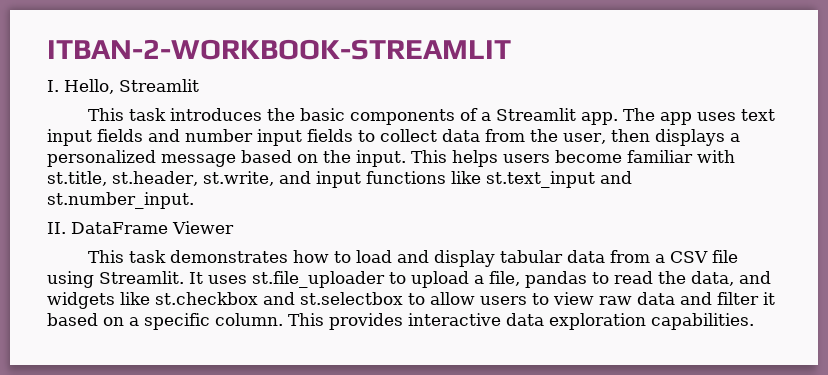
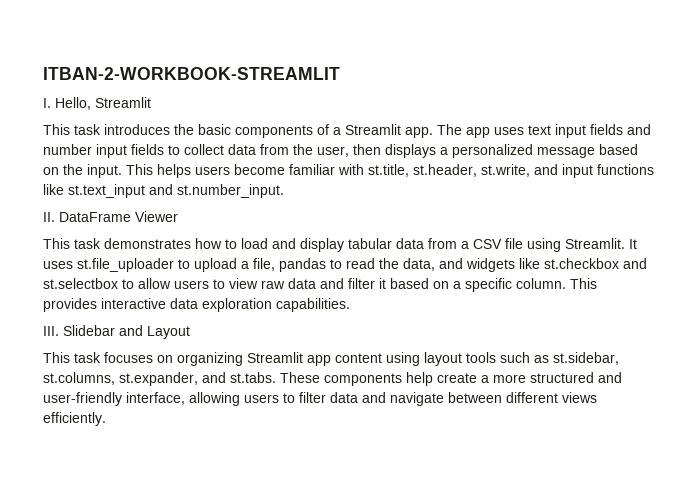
(754, 321) none -> [43,325,190,339] [43,352,619,366] [43,372,622,386] [43,392,597,406] [43,412,106,426] // III. Slidebar and Layout // This task focuses on organizing Streamlit app content using layout tools such as st.sidebar, st.columns, st.expander, and st.tabs. These components help create a more structured and user-friendly interface, allowing users to filter data and navigate between different views efficiently.

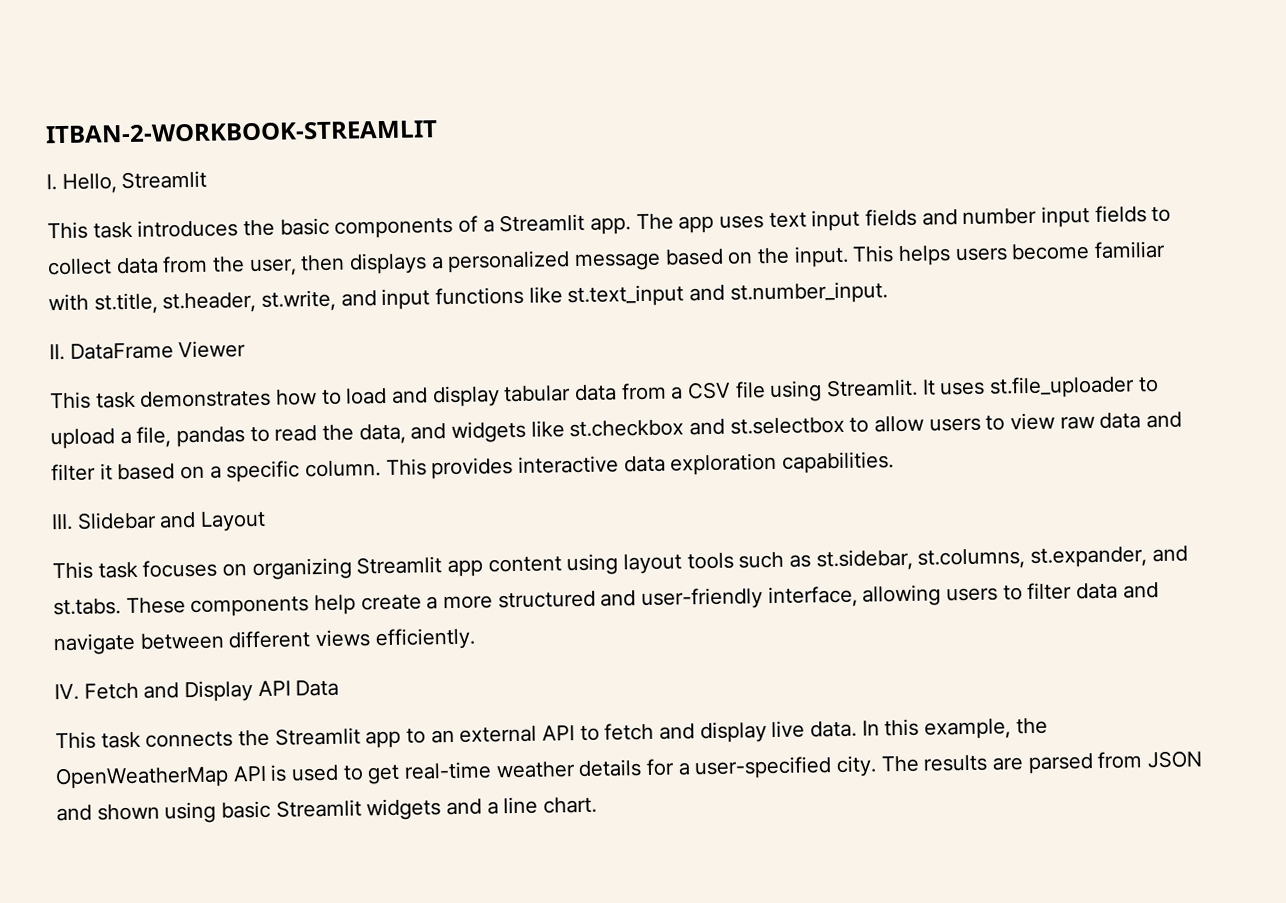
(106, 419) none -> [54,679,340,703] [55,717,1048,750] [55,750,1203,790] [56,796,598,824] // IV. Fetch and Display API Data // This task connects the Streamlit app to an external API to fetch and display live data. In this example, the OpenWeatherMap API is used to get real-time weather details for a user-specified city. The results are parsed from JSON and shown using basic Streamlit widgets and a line chart.

